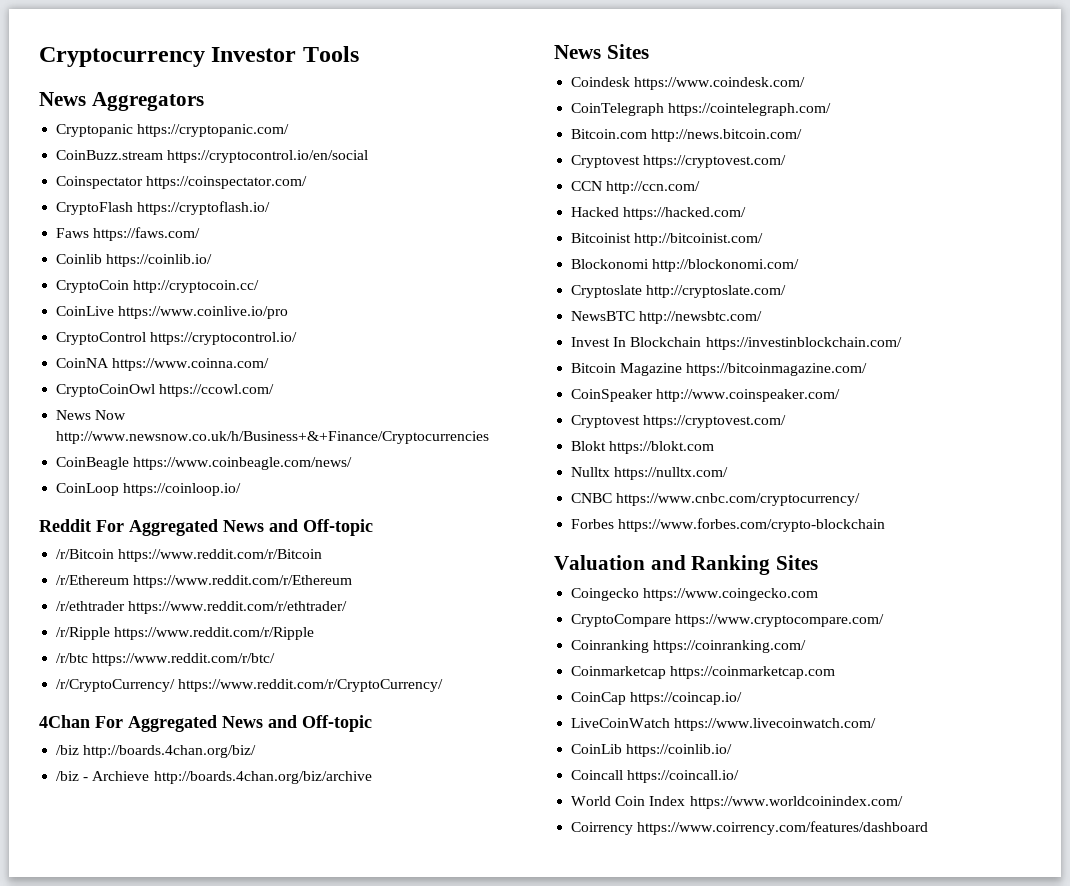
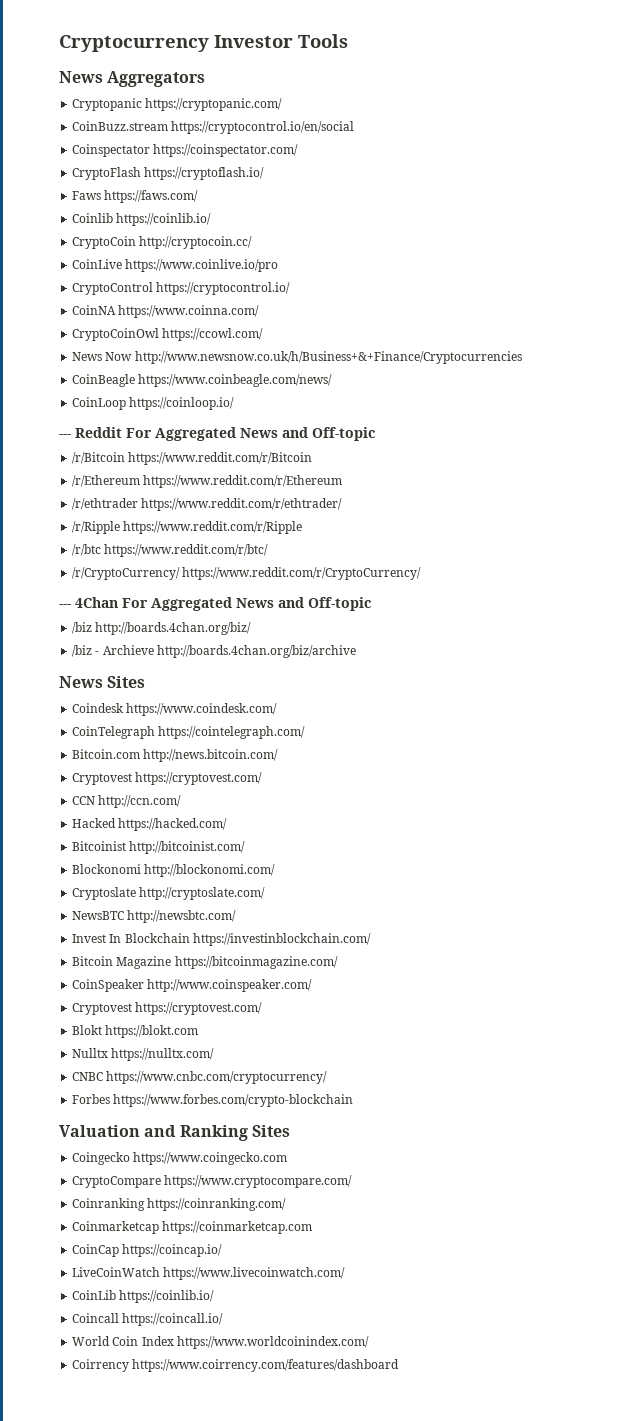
(242, 489) none -> [59,434,71,438] ---
(444, 685) none -> [59,604,71,608] ---

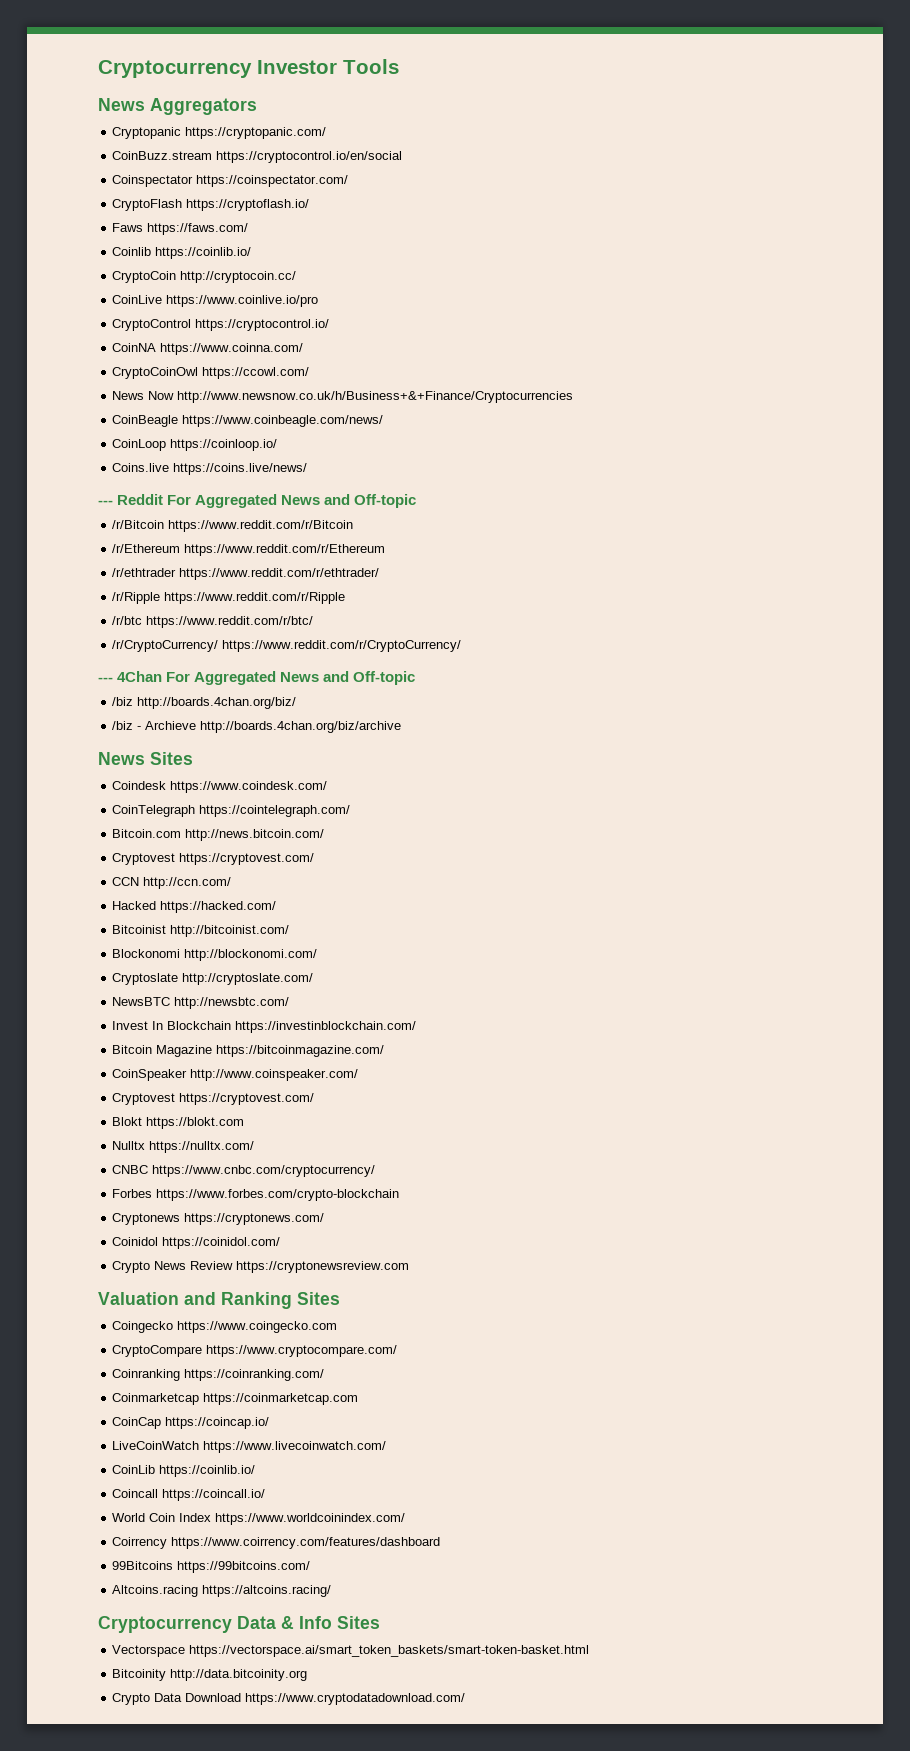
(235, 403) none -> [112,463,308,475] // Coins.live https://coins.live/news/
(354, 1100) none -> [112,1213,325,1225] [112,1237,281,1249] [112,1261,410,1273] // Cryptonews https://cryptonews.com/ // Coinidol https://coinidol.com/ // Crypto News Review https://cryptonewsreview.com
(400, 1365) none -> [112,1561,311,1573] [112,1585,332,1597] [98,1616,380,1633] [112,1645,590,1657] [112,1669,308,1681] [112,1693,466,1705] // 99Bitcoins https://99bitcoins.com/ // Altcoins.racing https://altcoins.racing/ // Cryptocurrency Data & Info Sites // Vectorspace https://vectorspace.ai/smart_token_baskets/smart-token-basket.html // Bitcoinity http://data.bitcoinity.org // Crypto Data Download https://www.cryptodatadownload.com/

